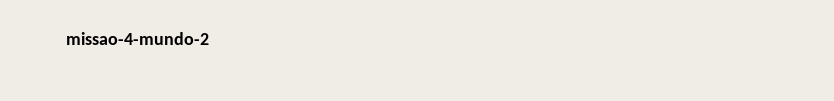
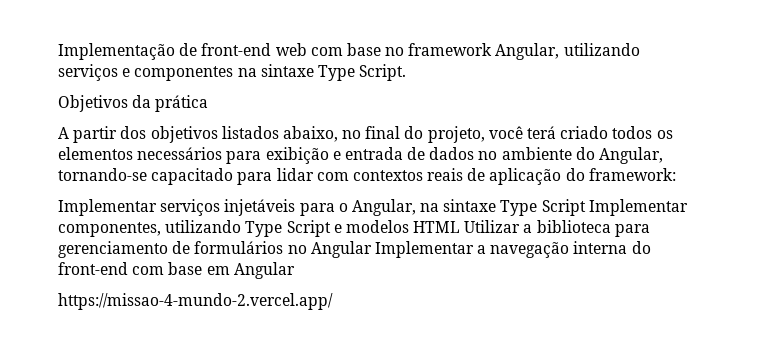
[66,32,209,45] missao-4-mundo-2 -> [58,43,640,60] [58,64,407,81] [58,95,209,112] [58,126,673,143] [58,147,664,164] [58,168,676,185] [58,199,688,216] [58,220,650,237] [58,241,651,258] [58,262,295,279] [58,293,333,310] Implementação de front-end web com base no framework Angular, utilizando serviços e componentes na sintaxe Type Script. // Objetivos da prática // A partir dos objetivos listados abaixo, no final do projeto, você terá criado todos os elementos necessários para exibição e entrada de dados no ambiente do Angular, tornando-se capacitado para lidar com contextos reais de aplicação do framework: // Implementar serviços injetáveis para o Angular, na sintaxe Type Script Implementar componentes, utilizando Type Script e modelos HTML Utilizar a biblioteca para gerenciamento de formulários no Angular Implementar a navegação interna do front-end com base em Angular // https://missao-4-mundo-2.vercel.app/

